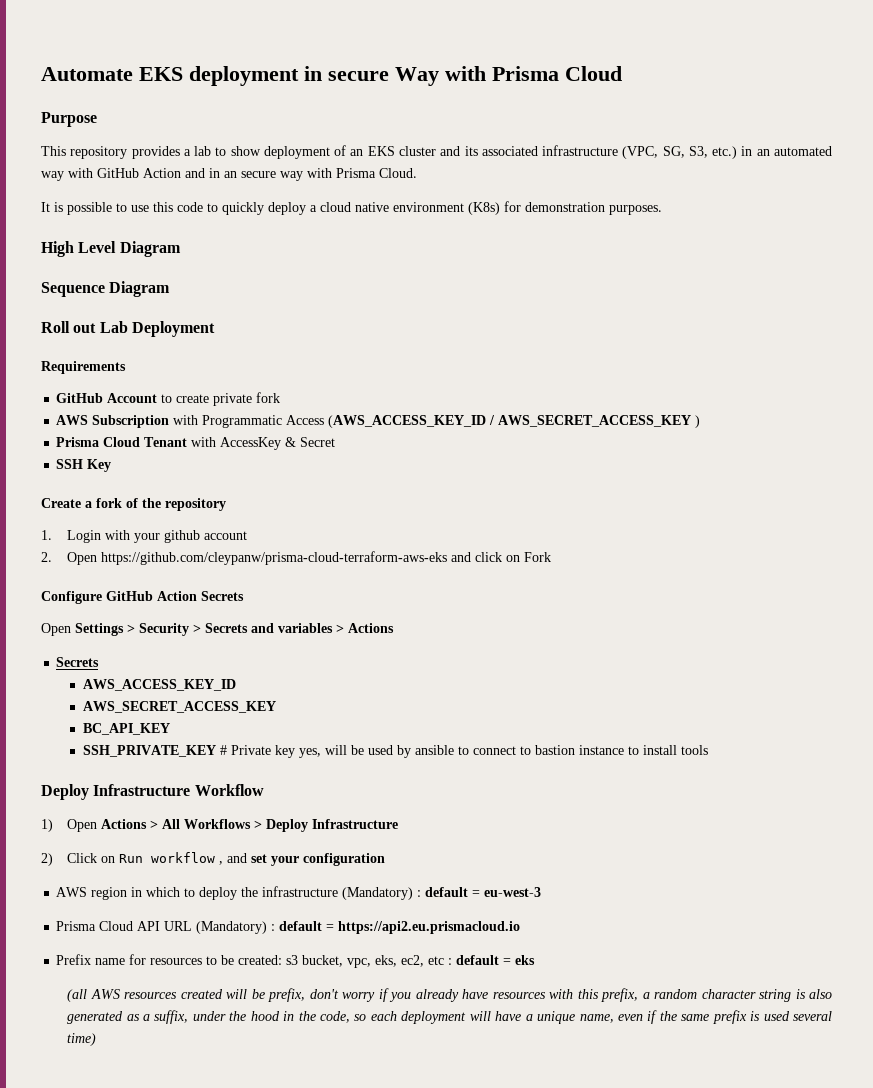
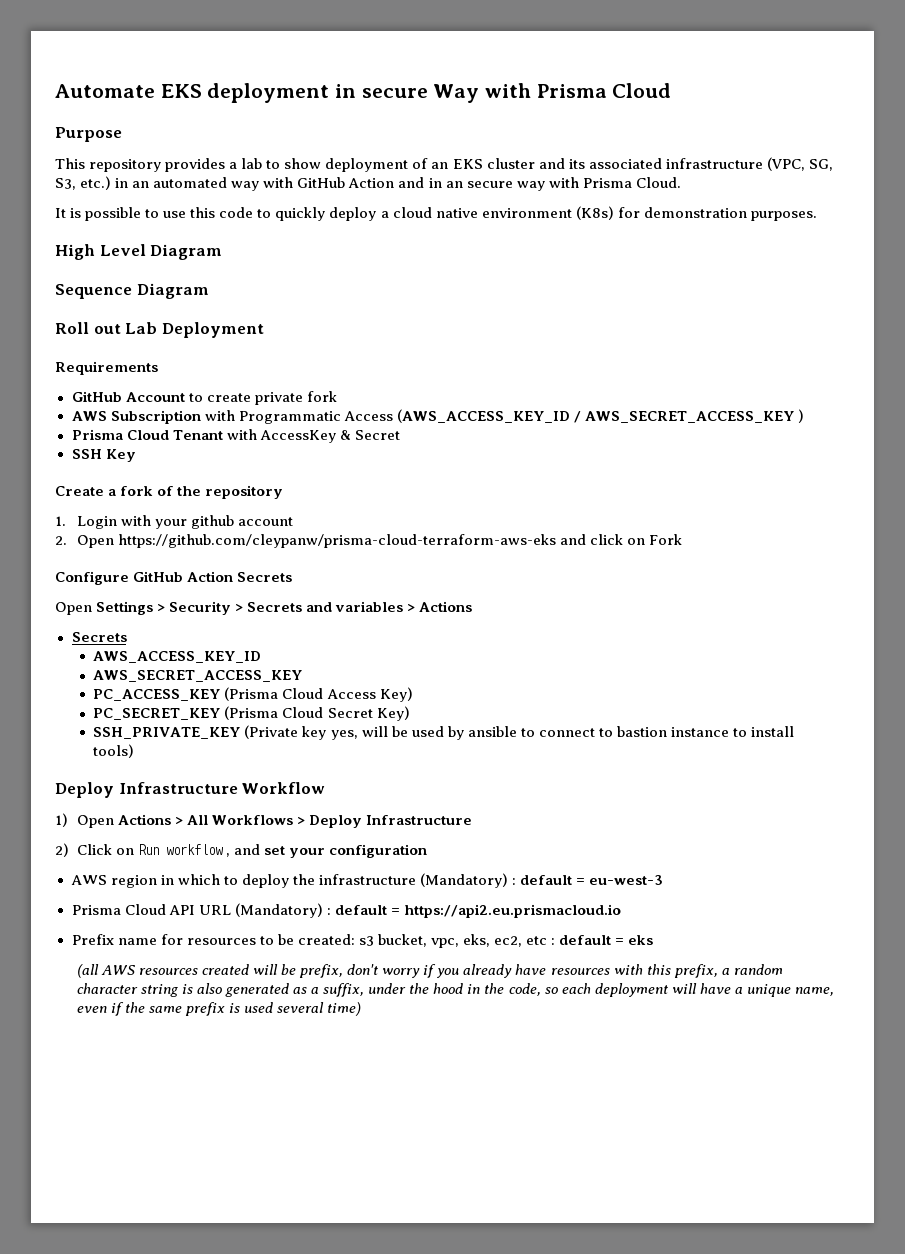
[82,723,170,735] BC_API_KEY -> [93,687,413,702] [93,706,410,721] PC_ACCESS_KEY (Prisma Cloud Access Key) // PC_SECRET_KEY (Prisma Cloud Secret Key)
[219,745,271,755] # Private -> [244,725,299,739] (Private
[680,745,708,755] tools -> [93,744,135,758] tools)

